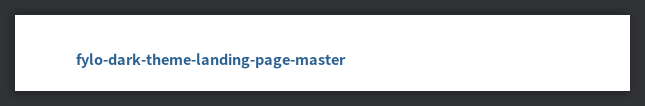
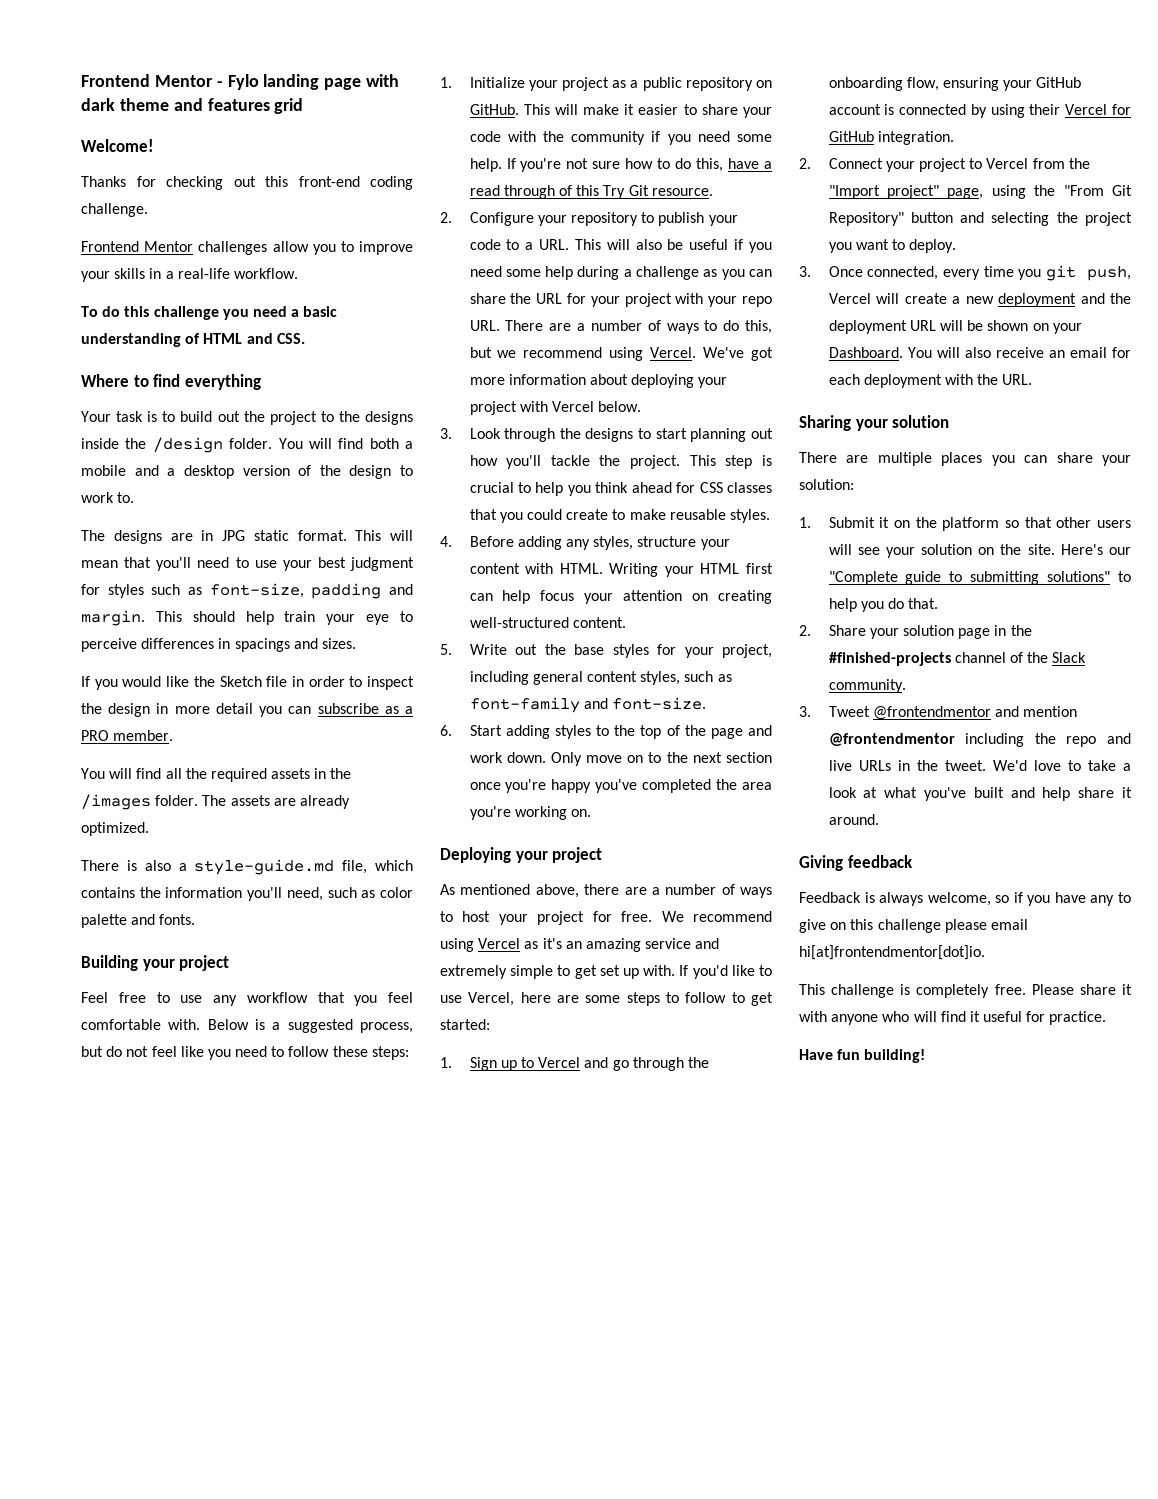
[76,53,346,69] fylo-dark-theme-landing-page-master -> [81,74,400,90] [81,98,304,114] [81,139,154,152] [81,176,413,190] [81,203,148,217] [81,241,413,255] [81,268,298,282] [81,306,338,320] [81,333,305,347] [81,374,261,390] [81,411,413,425] [81,437,413,453] [81,465,413,479] [81,492,135,503] [81,530,413,544] [81,557,414,571] [81,583,413,599] [81,610,413,626] [81,638,356,652] [81,676,414,690] [81,703,413,717] [81,730,174,741] [81,768,352,782] [81,794,350,810] [81,822,149,836] [81,859,413,875] [81,887,414,901] [81,914,196,928] [81,955,230,971] [81,992,413,1006] [81,1019,413,1033] [81,1046,409,1060] [440,77,772,91] [469,104,772,118] [469,131,772,145] [469,158,772,172] [469,185,713,199] [440,212,738,226] [469,239,772,253] [469,266,772,280] [469,293,772,307] [469,320,772,334] [469,347,773,361] [469,374,728,388] [469,401,642,415] [440,428,773,442] [469,455,772,469] [469,482,772,496] [469,509,770,523] [440,536,730,550] [469,563,773,577] [469,590,772,604] [469,617,626,628] [440,644,772,658] [469,671,732,685] [469,697,706,713] [440,725,773,739] [469,752,772,766] [469,779,772,793] [469,806,591,820] [440,847,603,863] [440,884,772,898] [440,911,772,925] [440,938,720,952] [440,965,772,979] [440,992,773,1006] [440,1019,490,1030] [440,1057,709,1071] [828,77,1082,91] [828,104,1131,118] [828,131,954,145] [799,158,1090,172] [828,185,1132,199] [828,212,1132,226] [828,239,957,253] [799,265,1131,281] [828,293,1131,307] [828,320,1082,334] [828,347,1131,358] [828,374,1033,388] [799,415,950,431] [799,452,1131,466] [799,479,854,490] [799,517,1131,531] [828,544,1131,558] [828,571,1131,585] [828,598,939,612] [799,625,1032,639] [828,652,1087,666] [828,679,906,693] [799,706,1078,720] [828,733,1131,747] [828,760,1131,771] [828,787,1132,801] [828,814,879,825] [799,855,913,871] [799,892,1131,906] [799,919,1028,933] [799,945,985,960] [799,984,1132,998] [799,1011,1107,1025] [799,1049,926,1063] Frontend Mentor - Fylo landing page with dark theme and features grid // Welcome! // Thanks for checking out this front-end coding challenge. // Frontend Mentor challenges allow you to improve your skills in a real-life workflow. // To do this challenge you need a basic understanding of HTML and CSS. // Where to find everything // Your task is to build out the project to the designs inside the /design folder. You will find both a mobile and a desktop version of the design to work to. // The designs are in JPG static format. This will mean that you'll need to use your best judgment for styles such as font-size, padding and margin. This should help train your eye to perceive differences in spacings and sizes. // If you would like the Sketch file in order to inspect the design in more detail you can subscribe as a PRO member. // You will find all the required assets in the /images folder. The assets are already optimized. // There is also a style-guide.md file, which contains the information you'll need, such as color palette and fonts. // Building your project // Feel free to use any workflow that you feel comfortable with. Below is a suggested process, but do not feel like you need to follow these steps: // 1. Initialize your project as a public repository on GitHub. This will make it easier to share your code with the community if you need some help. If you're not sure how to do this, have a read through of this Try Git resource. // 2. Configure your repository to publish your code to a URL. This will also be useful if you need some help during a challenge as you can share the URL for your project with your repo URL. There are a number of ways to do this, but we recommend using Vercel. We've got more information about deploying your project with Vercel below. // 3. Look through the designs to start planning out how you'll tackle the project. This step is crucial to help you think ahead for CSS classes that you could create to make reusable styles. // 4. Before adding any styles, structure your content with HTML. Writing your HTML first can help focus your attention on creating well-structured content. // 5. Write out the base styles for your project, including general content styles, such as font-family and font-size. // 6. Start adding styles to the top of the page and work down. Only move on to the next section once you're happy you've completed the area you're working on. // Deploying your project // As mentioned above, there are a number of ways to host your project for free. We recommend using Vercel as it's an amazing service and extremely simple to get set up with. If you'd like to use Vercel, here are some steps to follow to get started: // 1. Sign up to Vercel and go through the onboarding flow, ensuring your GitHub account is connected by using their Vercel for GitHub integration. // 2. Connect your project to Vercel from the "Import project" page, using the "From Git Repository" button and selecting the project you want to deploy. // 3. Once connected, every time you git push, Vercel will create a new deployment and the deployment URL will be shown on your Dashboard. You will also receive an email for each deployment with the URL. // Sharing your solution // There are multiple places you can share your solution: // 1. Submit it on the platform so that other users will see your solution on the site. Here's our "Complete guide to submitting solutions" to help you do that. // 2. Share your solution page in the #finished-projects channel of the Slack community. // 3. Tweet @frontendmentor and mention @frontendmentor including the repo and live URLs in the tweet. We'd love to take a look at what you've built and help share it around. // Giving feedback // Feedback is always welcome, so if you have any to give on this challenge please email hi[at]frontendmentor[dot]io. // This challenge is completely free. Please share it with anyone who will find it useful for practice. // Have fun building!

